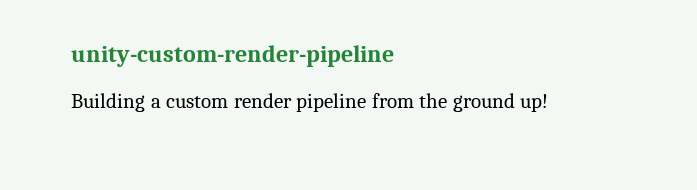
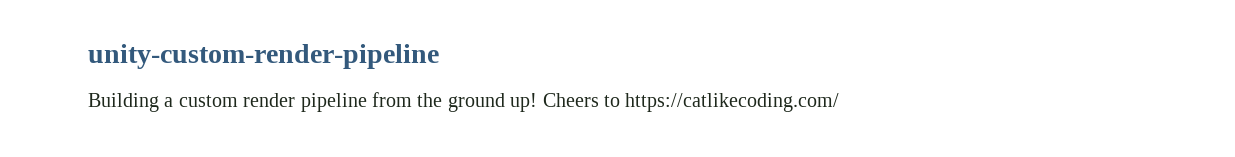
(549, 103) none -> [542,93,840,112] Cheers to https://catlikecoding.com/

